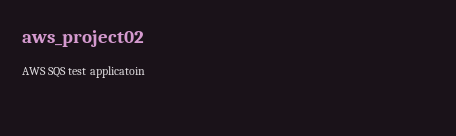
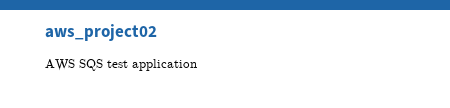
[89,66,145,78] applicatoin -> [132,59,197,71] application

